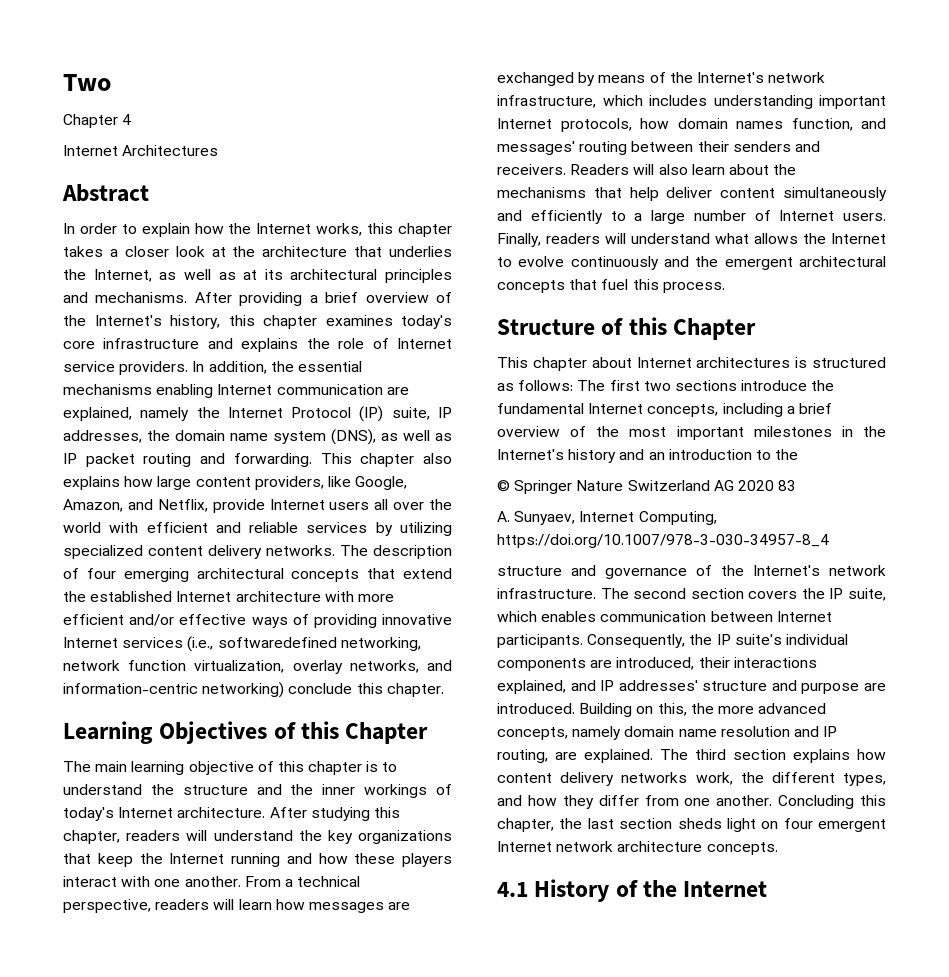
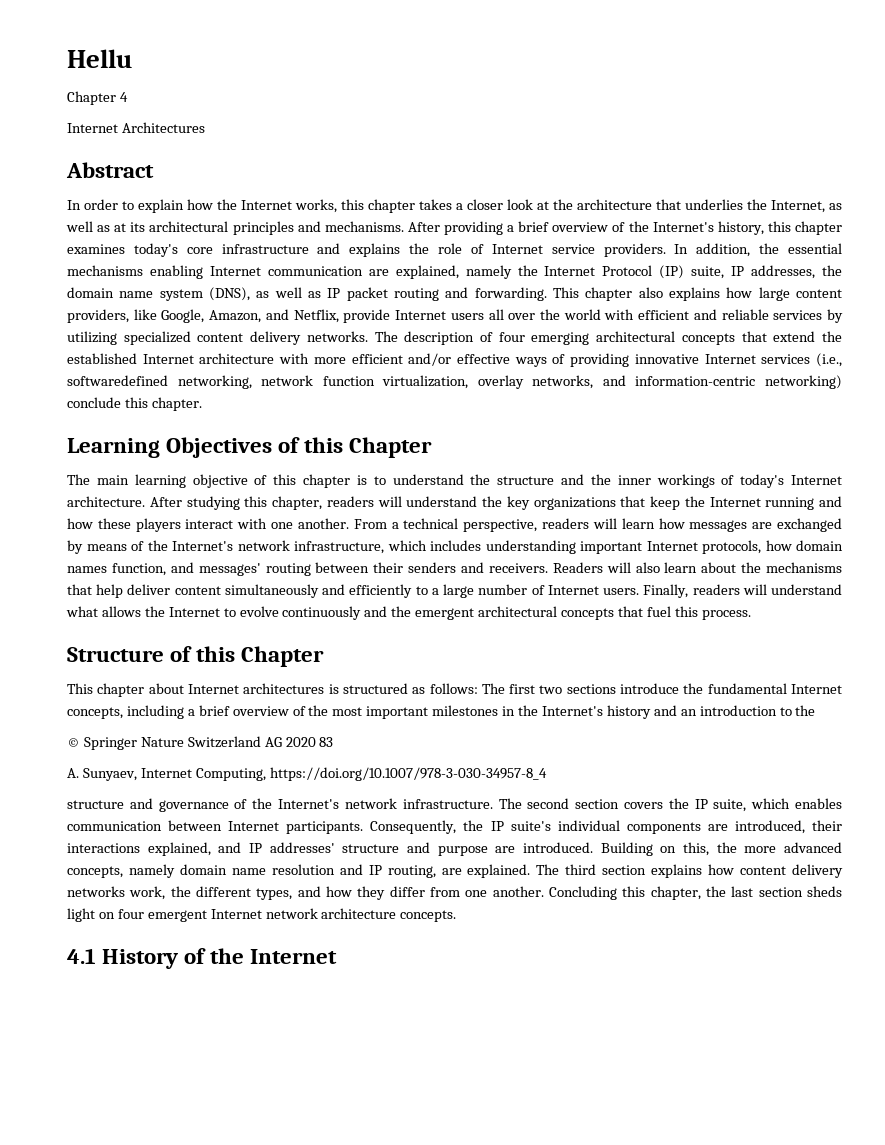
[63,74,111,91] Two -> [67,49,132,68] Hellu

